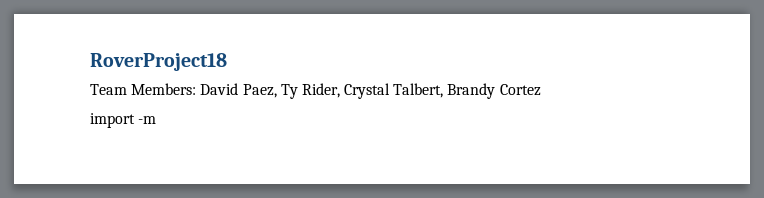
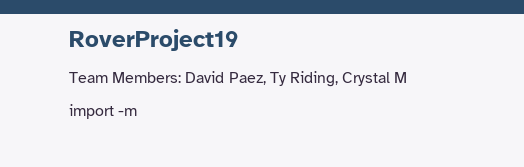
[90,53,227,71] RoverProject18 -> [69,29,238,51] RoverProject19
[301,83,541,99] Rider, Crystal Talbert, Brandy Cortez -> [289,71,408,87] Riding, Crystal M

